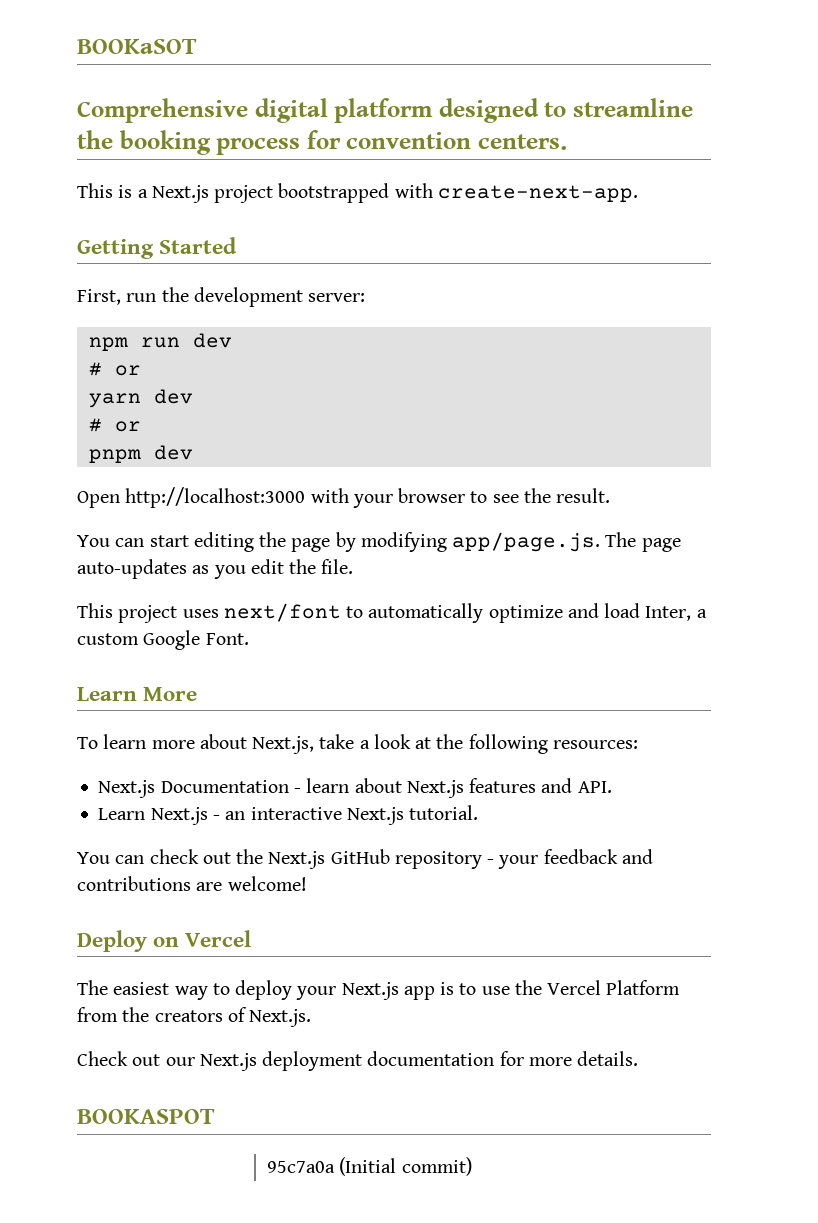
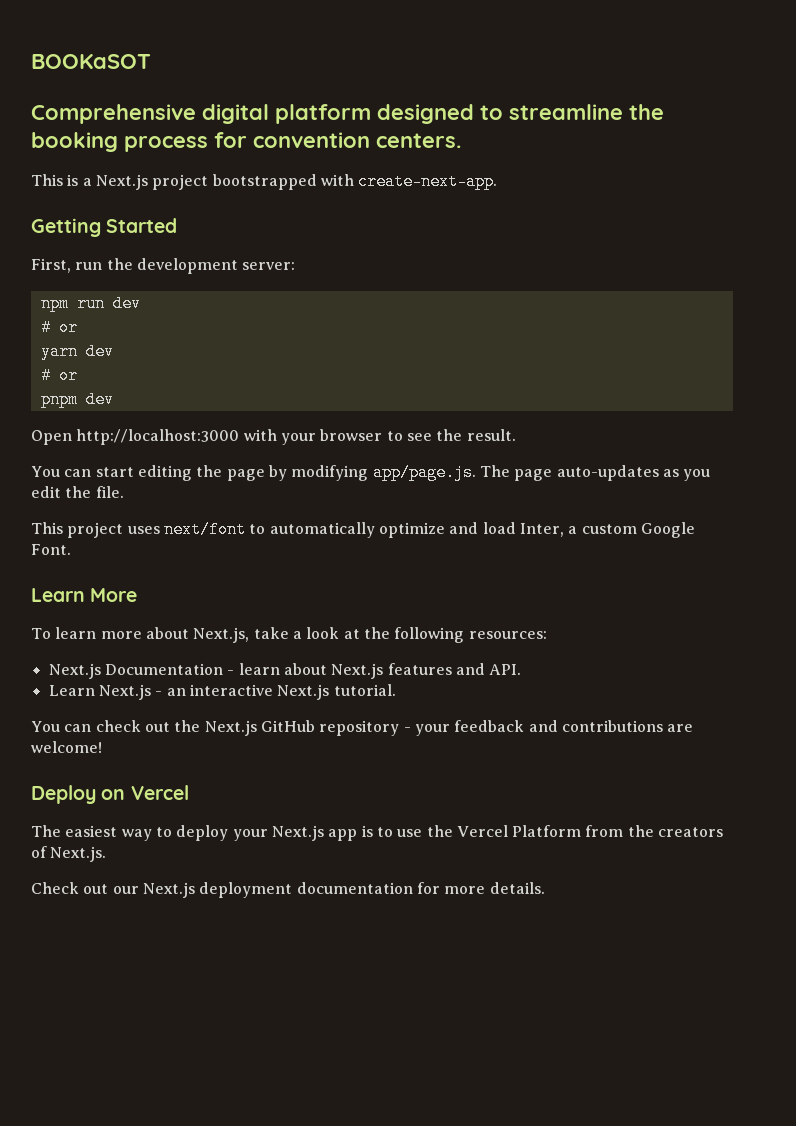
[77,1109,215,1124] [267,1157,472,1176] // BOOKASPOT // 95c7a0a (Initial commit) -> (545, 888) none

